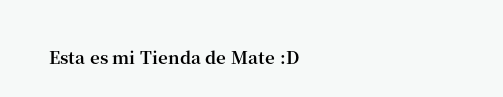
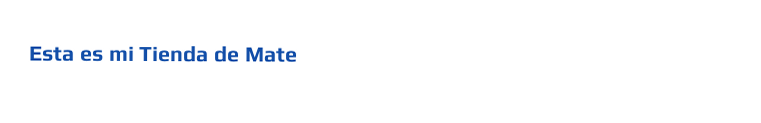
[279,51,299,64] :D -> (299, 55) none

